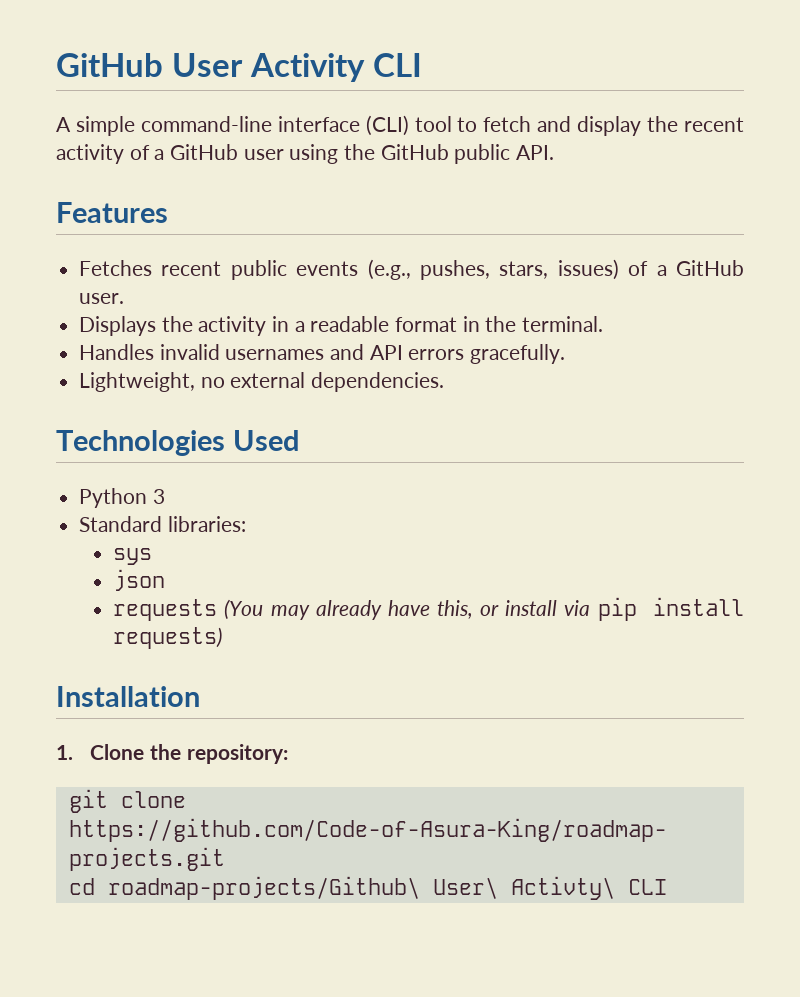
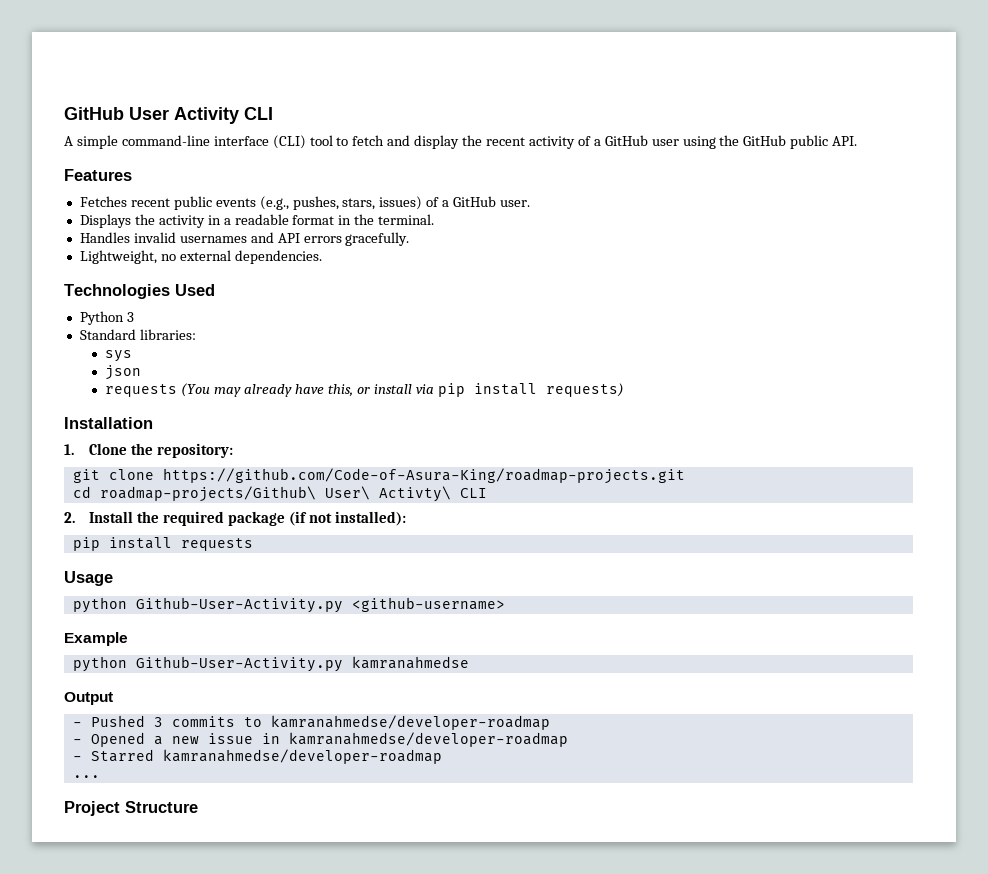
(667, 887) none -> [64,511,406,526] [72,537,253,551] [64,571,113,586] [72,597,505,613] [64,632,128,646] [72,656,469,672] [64,692,113,705] [72,715,550,730] [72,732,568,747] [72,749,442,764] [72,775,100,778] [64,801,198,816] // 2. Install the required package (if not installed): // pip install requests // Usage // python Github-User-Activity.py <github-username> // Example // python Github-User-Activity.py kamranahmedse // Output // - Pushed 3 commits to kamranahmedse/developer-roadmap // - Opened a new issue in kamranahmedse/developer-roadmap // - Starred kamranahmedse/developer-roadmap // ... // Project Structure

